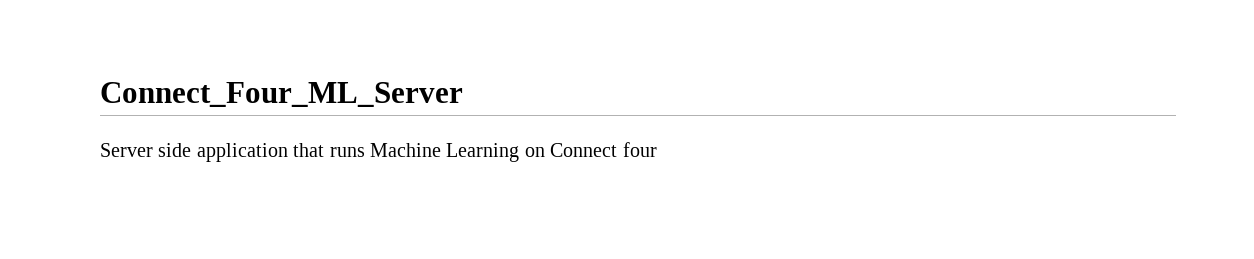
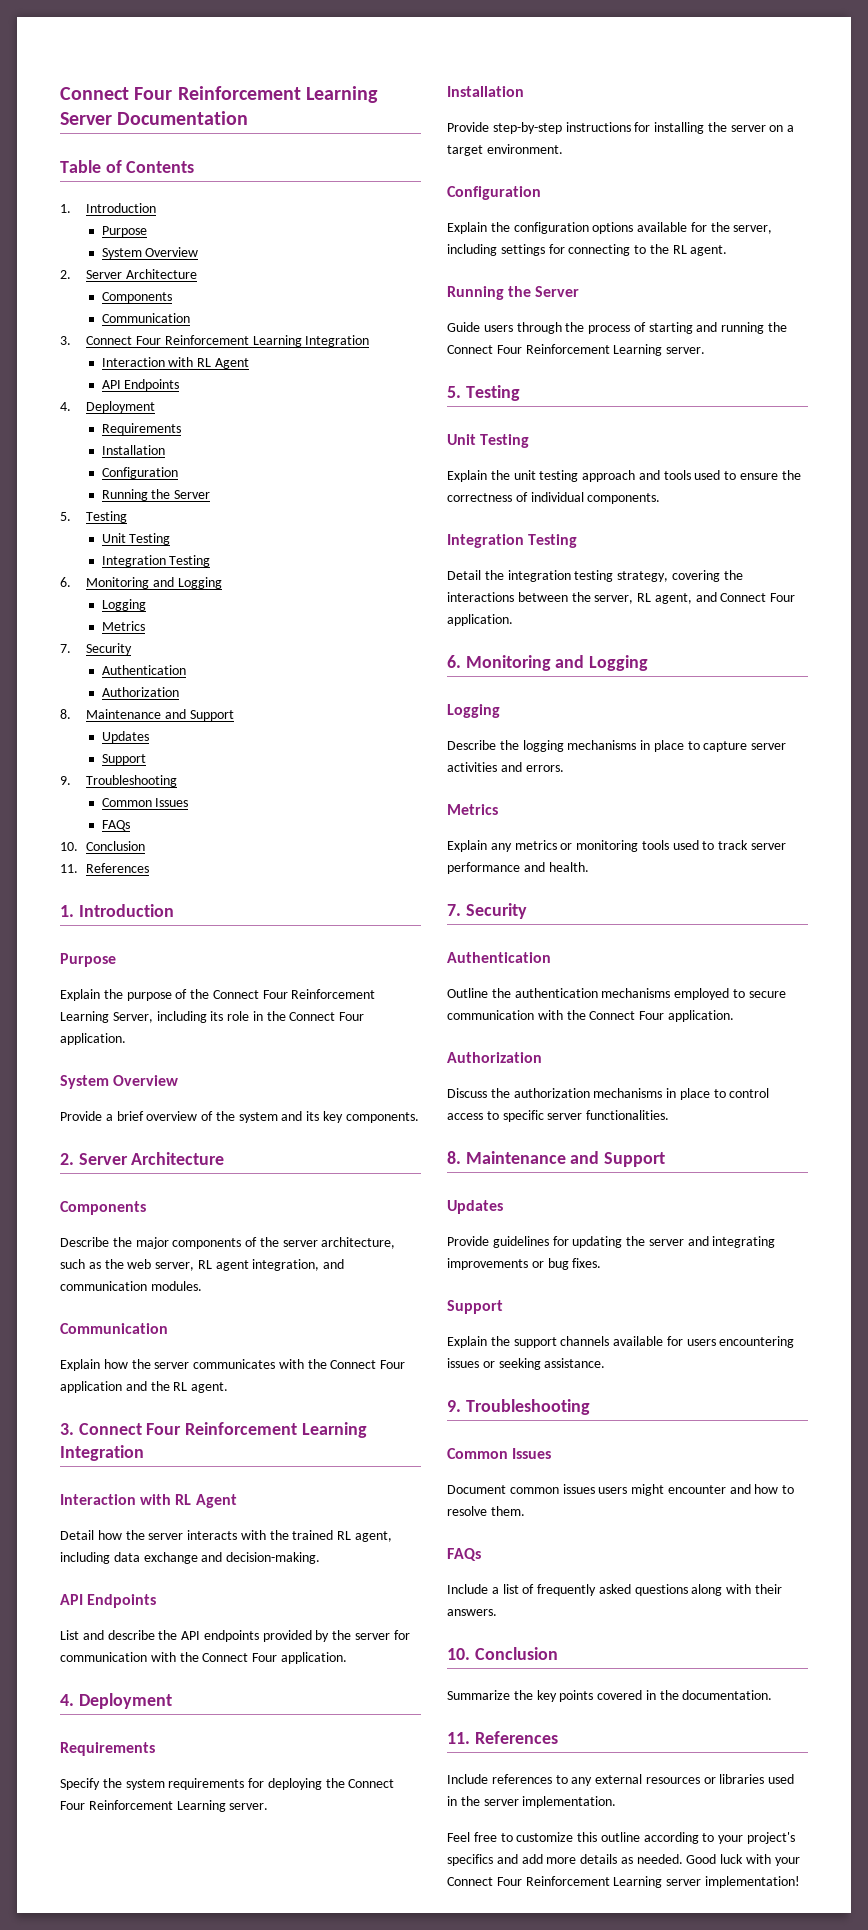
[100,82,463,107] [100,142,657,162] Connect_Four_ML_Server // Server side application that runs Machine Learning on Connect four -> [60,86,378,103] [60,111,249,125] [60,160,195,173] [60,203,157,213] [101,226,147,237] [101,247,199,259] [60,269,197,279] [101,292,172,303] [101,313,190,323] [60,335,370,347] [101,357,249,369] [101,379,180,391] [60,401,156,413] [101,423,181,435] [101,445,165,455] [101,467,178,479] [101,489,211,501] [60,511,128,523] [101,533,171,545] [101,555,211,567] [60,577,222,589] [101,599,146,611] [101,621,145,631] [60,643,133,655] [101,665,186,675] [101,687,179,697] [60,709,234,721] [101,731,149,743] [101,754,146,765] [60,775,178,787] [101,798,189,807] [101,820,130,831] [60,841,146,851] [60,863,150,873] [60,904,174,917] [60,953,116,967] [60,989,376,1001] [60,1011,365,1023] [60,1033,126,1045] [60,1075,179,1089] [60,1111,419,1123] [60,1152,225,1165] [60,1201,146,1215] [60,1237,396,1249] [60,1259,345,1271] [60,1281,202,1291] [60,1323,168,1334] [60,1359,406,1371] [60,1381,229,1393] [60,1422,367,1438] [60,1445,144,1461] [60,1494,237,1508] [60,1530,393,1542] [60,1552,321,1564] [60,1594,157,1608] [60,1630,410,1642] [60,1652,347,1664] [60,1693,172,1709] [60,1742,155,1756] [60,1778,395,1790] [60,1800,269,1812] [447,86,524,97] [447,122,795,134] [447,144,563,156] [447,186,541,200] [447,222,773,234] [447,244,728,256] [447,286,580,300] [447,322,788,334] [447,344,706,356] [447,385,520,401] [447,434,530,448] [447,470,801,482] [447,492,661,504] [447,534,578,548] [447,570,743,582] [447,592,796,604] [447,614,513,626] [447,655,649,671] [447,704,500,718] [447,740,787,752] [447,762,564,772] [447,804,498,815] [447,840,787,852] [447,862,589,874] [447,903,527,919] [447,952,551,963] [447,988,786,1000] [447,1010,734,1022] [447,1052,542,1063] [447,1088,770,1100] [447,1110,670,1122] [447,1151,666,1167] [447,1200,503,1214] [447,1236,776,1248] [447,1258,602,1270] [447,1300,503,1314] [447,1336,795,1348] [447,1358,606,1370] [447,1399,590,1415] [447,1448,552,1459] [447,1484,795,1496] [447,1506,525,1516] [447,1548,481,1561] [447,1584,783,1596] [447,1609,497,1616] [447,1647,558,1660] [447,1690,773,1702] [447,1731,558,1744] [447,1774,795,1786] [447,1796,617,1808] [447,1832,796,1844] [447,1854,800,1866] [447,1876,800,1888] Connect Four Reinforcement Learning Server Documentation // Table of Contents // 1. Introduction // Purpose // System Overview // 2. Server Architecture // Components // Communication // 3. Connect Four Reinforcement Learning Integration // Interaction with RL Agent // API Endpoints // 4. Deployment // Requirements // Installation // Configuration // Running the Server // 5. Testing // Unit Testing // Integration Testing // 6. Monitoring and Logging // Logging // Metrics // 7. Security // Authentication // Authorization // 8. Maintenance and Support // Updates // Support // 9. Troubleshooting // Common Issues // FAQs // 10. Conclusion // 11. References // 1. Introduction // Purpose // Explain the purpose of the Connect Four Reinforcement Learning Server, including its role in the Connect Four application. // System Overview // Provide a brief overview of the system and its key components. // 2. Server Architecture // Components // Describe the major components of the server architecture, such as the web server, RL agent integration, and communication modules. // Communication // Explain how the server communicates with the Connect Four application and the RL agent. // 3. Connect Four Reinforcement Learning Integration // Interaction with RL Agent // Detail how the server interacts with the trained RL agent, including data exchange and decision-making. // API Endpoints // List and describe the API endpoints provided by the server for communication with the Connect Four application. // 4. Deployment // Requirements // Specify the system requirements for deploying the Connect Four Reinforcement Learning server. // Installation // Provide step-by-step instructions for installing the server on a target environment. // Configuration // Explain the configuration options available for the server, including settings for connecting to the RL agent. // Running the Server // Guide users through the process of starting and running the Connect Four Reinforcement Learning server. // 5. Testing // Unit Testing // Explain the unit testing approach and tools used to ensure the correctness of individual components. // Integration Testing // Detail the integration testing strategy, covering the interactions between the server, RL agent, and Connect Four application. // 6. Monitoring and Logging // Logging // Describe the logging mechanisms in place to capture server activities and errors. // Metrics // Explain any metrics or monitoring tools used to track server performance and health. // 7. Security // Authentication // Outline the authentication mechanisms employed to secure communication with the Connect Four application. // Authorization // Discuss the authorization mechanisms in place to control access to specific server functionalities. // 8. Maintenance and Support // Updates // Provide guidelines for updating the server and integrating improvements or bug fixes. // Support // Explain the support channels available for users encountering issues or seeking assistance. // 9. Troubleshooting // Common Issues // Document common issues users might encounter and how to resolve them. // FAQs // Include a list of frequently asked questions along with their answers. // 10. Conclusion // Summarize the key points covered in the documentation. // 11. References // Include references to any external resources or libraries used in the server implementation. // Feel free to customize this outline according to your project's specifics and add more details as needed. Good luck with your Connect Four Reinforcement Learning server implementation!

